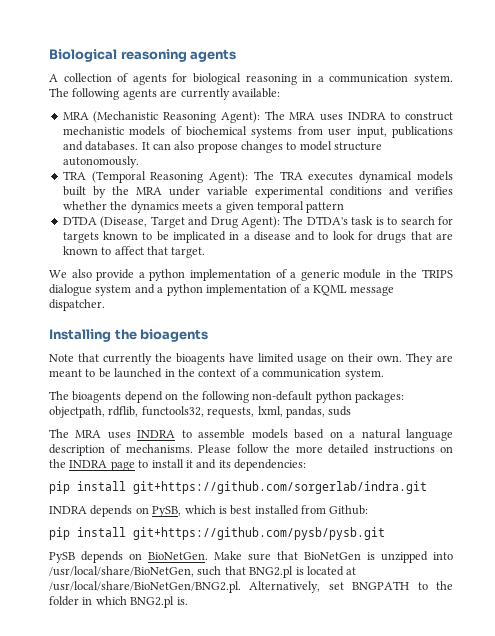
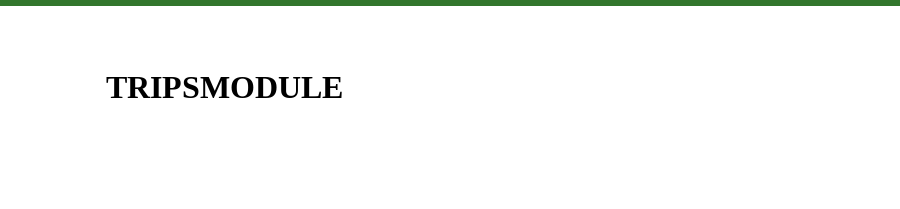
[49,49,237,62] [49,73,453,85] [49,88,280,100] [62,111,454,123] [62,126,453,138] [62,141,383,153] [62,156,139,168] [62,171,453,183] [62,186,453,198] [62,201,345,213] [62,216,453,228] [62,231,454,243] [62,246,206,258] [49,269,453,281] [49,284,395,296] [49,299,105,311] [49,329,209,342] [49,353,453,365] [49,368,384,380] [49,391,404,403] [49,406,352,418] [49,429,453,441] [49,444,454,456] [49,459,306,471] [49,481,427,494] [49,505,369,517] [49,527,385,540] [49,551,453,563] [49,566,357,578] [49,581,453,593] [49,596,188,608] Biological reasoning agents // A collection of agents for biological reasoning in a communication system. The following agents are currently available: // MRA (Mechanistic Reasoning Agent): The MRA uses INDRA to construct mechanistic models of biochemical systems from user input, publications and databases. It can also propose changes to model structure autonomously. // TRA (Temporal Reasoning Agent): The TRA executes dynamical models built by the MRA under variable experimental conditions and verifies whether the dynamics meets a given temporal pattern // DTDA (Disease, Target and Drug Agent): The DTDA's task is to search for targets known to be implicated in a disease and to look for drugs that are known to affect that target. // We also provide a python implementation of a generic module in the TRIPS dialogue system and a python implementation of a KQML message dispatcher. // Installing the bioagents // Note that currently the bioagents have limited usage on their own. They are meant to be launched in the context of a communication system. // The bioagents depend on the following non-default python packages: objectpath, rdflib, functools32, requests, lxml, pandas, suds // The MRA uses INDRA to assemble models based on a natural language description of mechanisms. Please follow the more detailed instructions on the INDRA page to install it and its dependencies: // pip install git+https://github.com/sorgerlab/indra.git // INDRA depends on PySB, which is best installed from Github: // pip install git+https://github.com/pysb/pysb.git // PySB depends on BioNetGen. Make sure that BioNetGen is unzipped into /usr/local/share/BioNetGen, such that BNG2.pl is located at /usr/local/share/BioNetGen/BNG2.pl. Alternatively, set BNGPATH to the folder in which BNG2.pl is. -> [106,77,343,98] TRIPSMODULE

